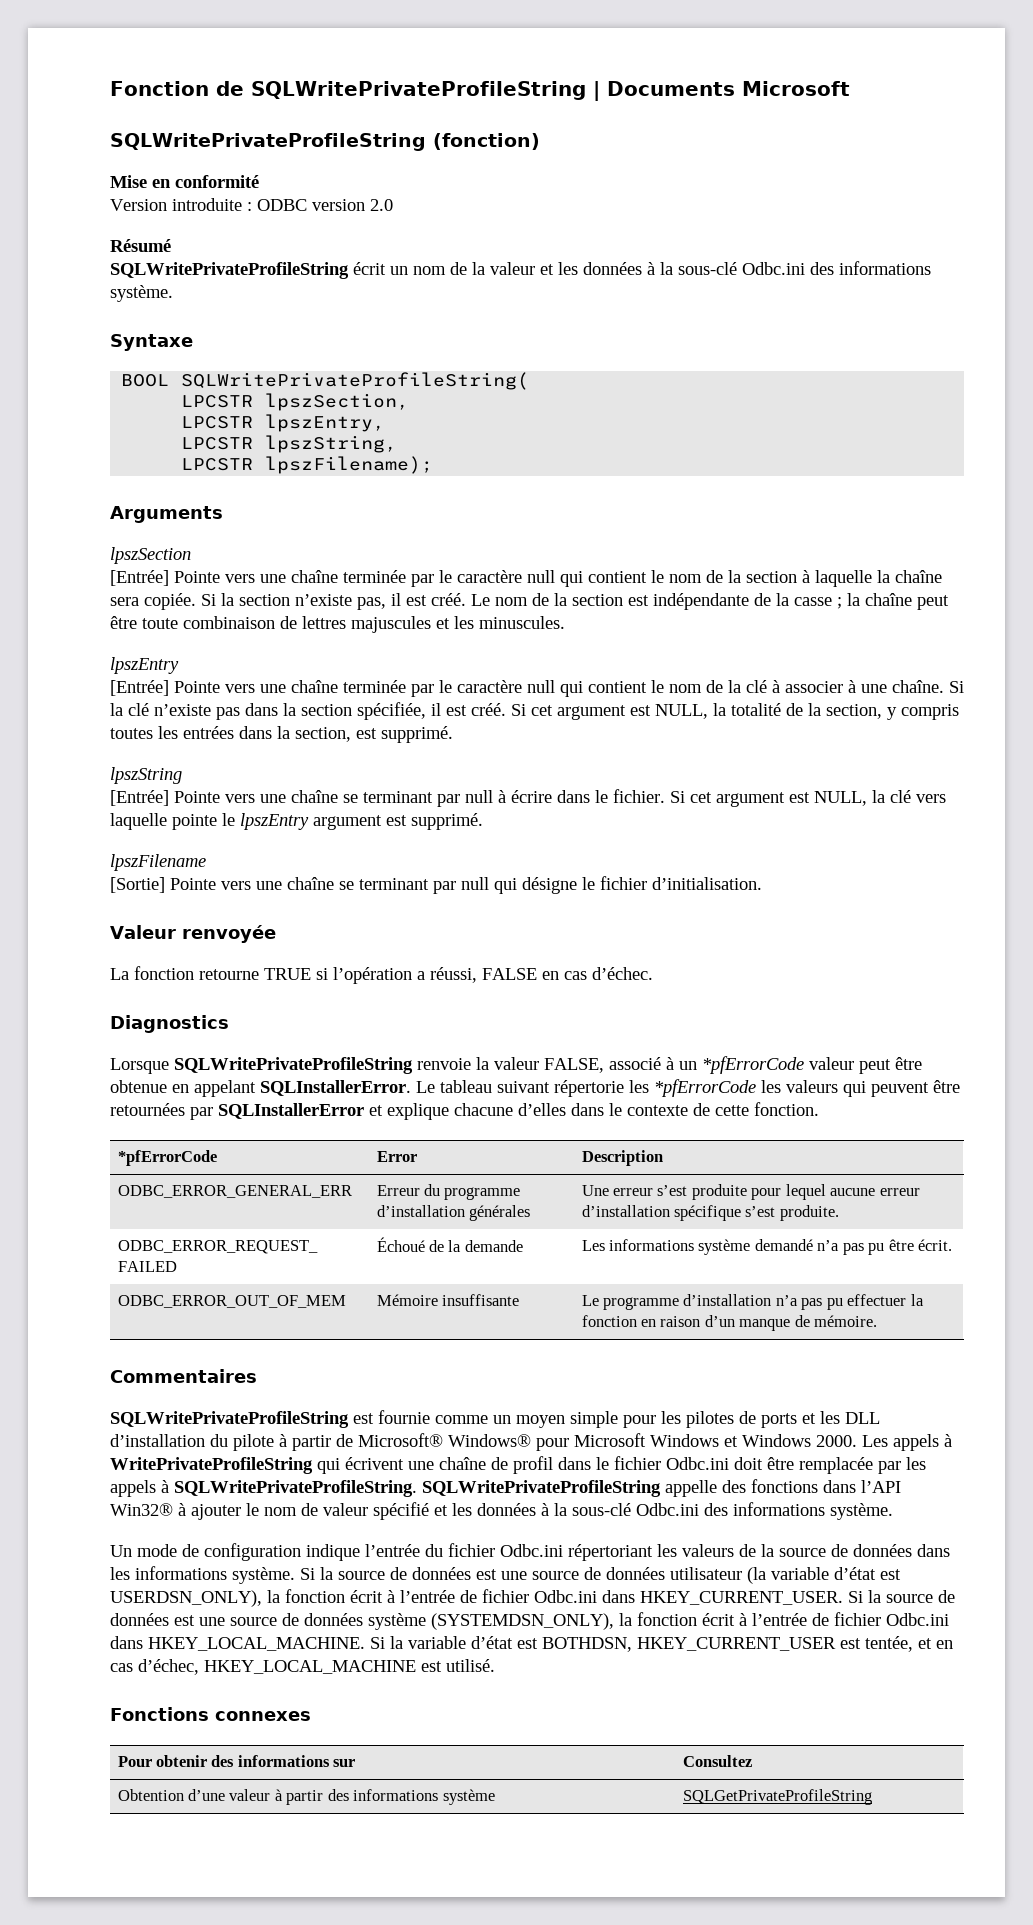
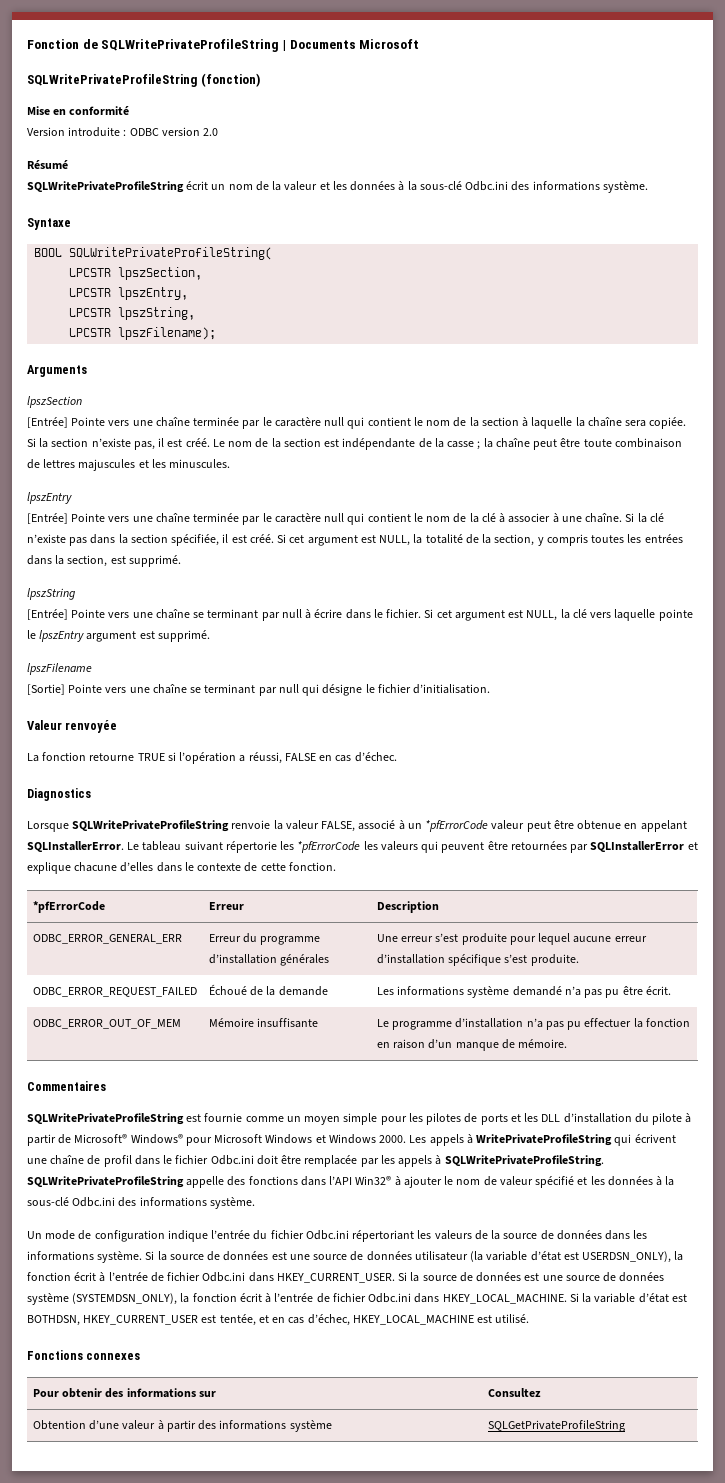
[376,1151,417,1162] Error -> [208,902,244,910] Erreur

